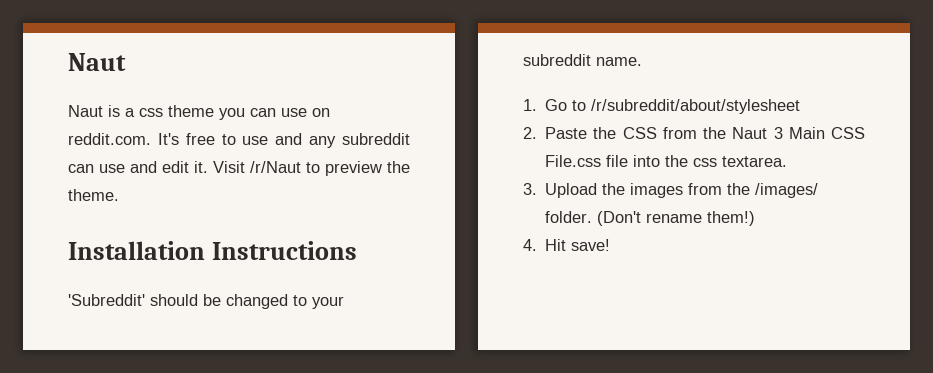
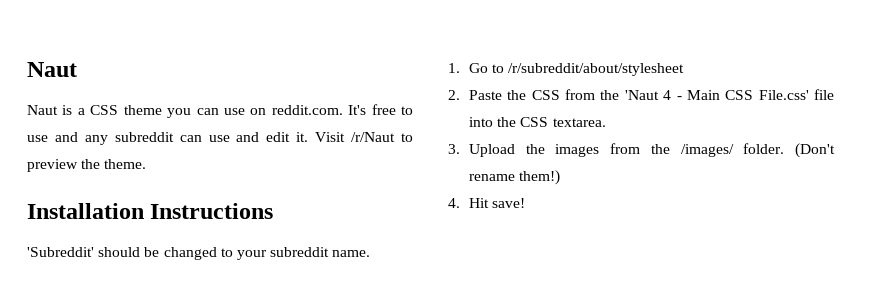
[139,108,163,117] css -> [90,105,119,115] CSS
[732,127,783,139] Naut 3 -> [624,90,682,100] 'Naut 4 -
[545,155,602,167] File.css -> [758,90,809,100] File.css'
[693,158,718,167] css -> [520,117,549,127] CSS

